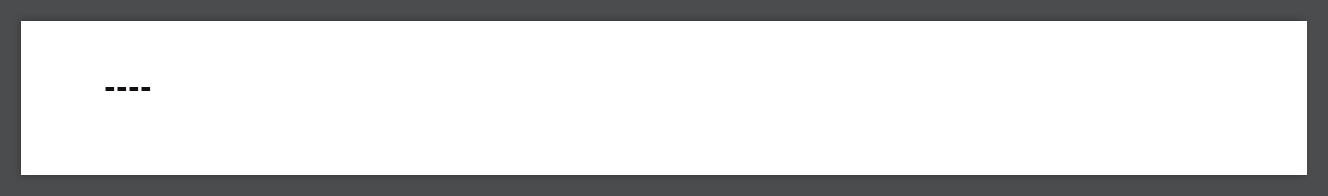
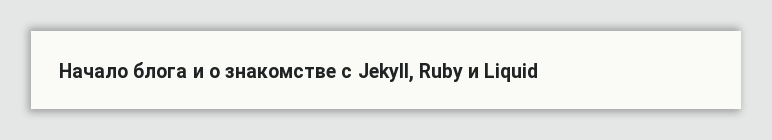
[104,87,152,96] ---- -> [59,62,539,83] Начало блога и о знакомстве с Jekyll, Ruby и Liquid

